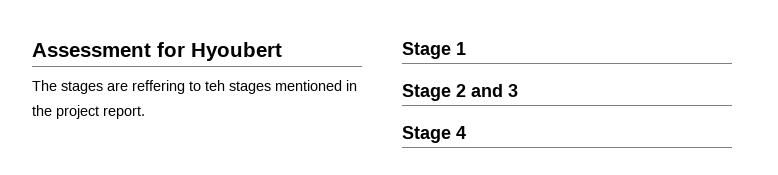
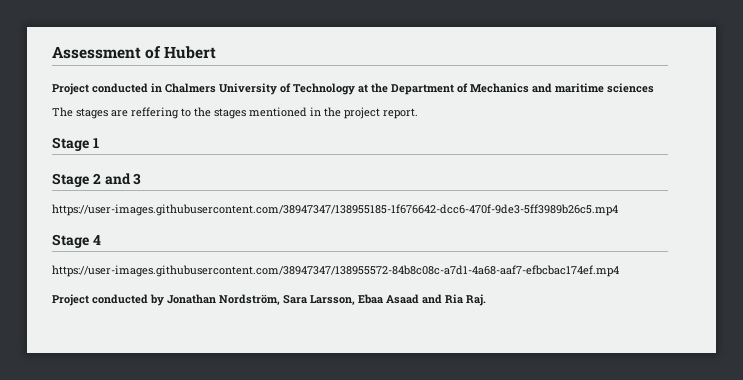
[157,42,282,61] for Hyoubert -> [145,46,217,59] [52,83,654,95] of Hubert // Project conducted in Chalmers University of Technology at the Department of Mechanics and maritime sciences
[205,80,225,91] teh -> [194,107,211,117] the
(518, 90) none -> [52,204,618,216] // https://user-images.githubusercontent.com/38947347/138955185-1f676642-dcc6-470f-9de3-5ff3989b26c5.mp4
(466, 132) none -> [52,265,619,277] [52,294,486,306] // https://user-images.githubusercontent.com/38947347/138955572-84b8c08c-a7d1-4a68-aaf7-efbcbac174ef.mp4 // Project conducted by Jonathan Nordström, Sara Larsson, Ebaa Asaad and Ria Raj.

